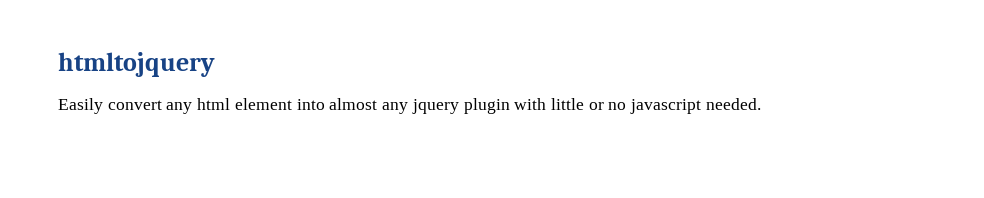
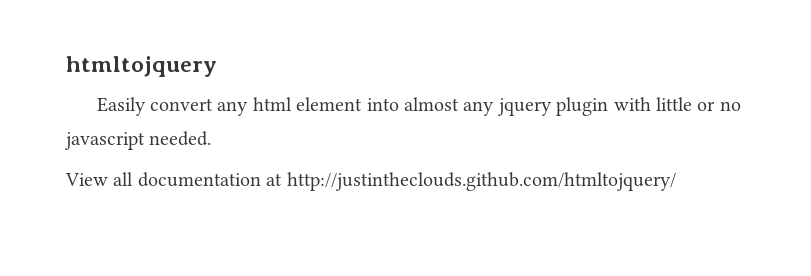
(761, 104) none -> [65,172,676,191] // View all documentation at http://justintheclouds.github.com/htmltojquery/

